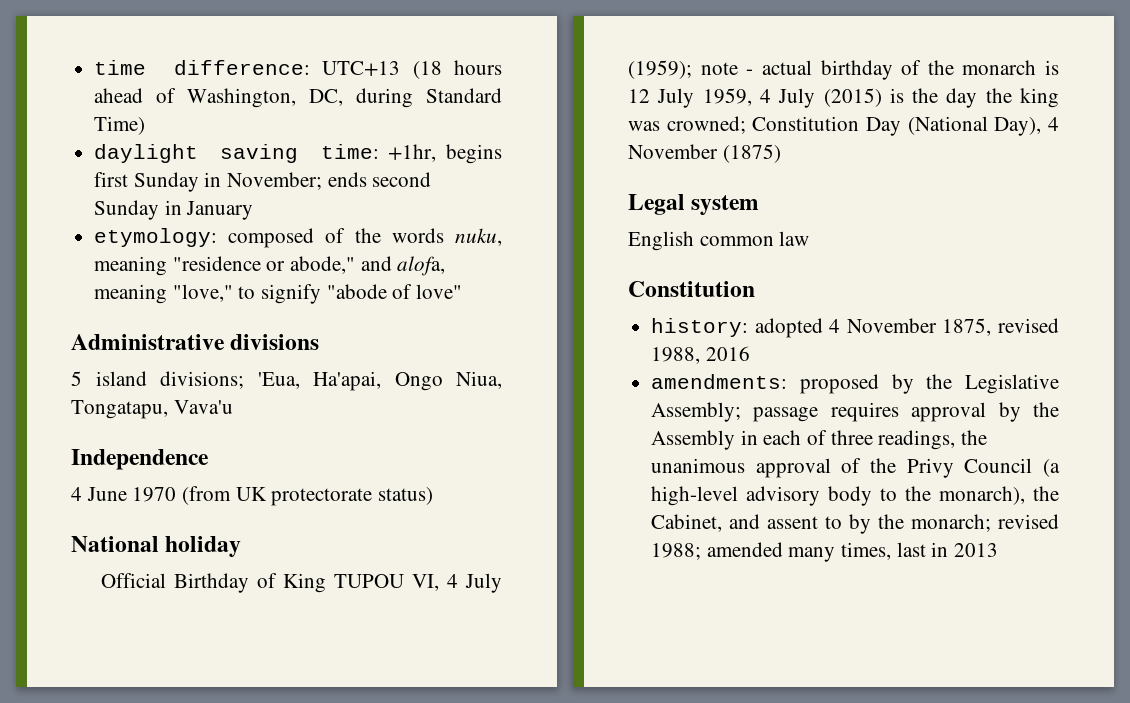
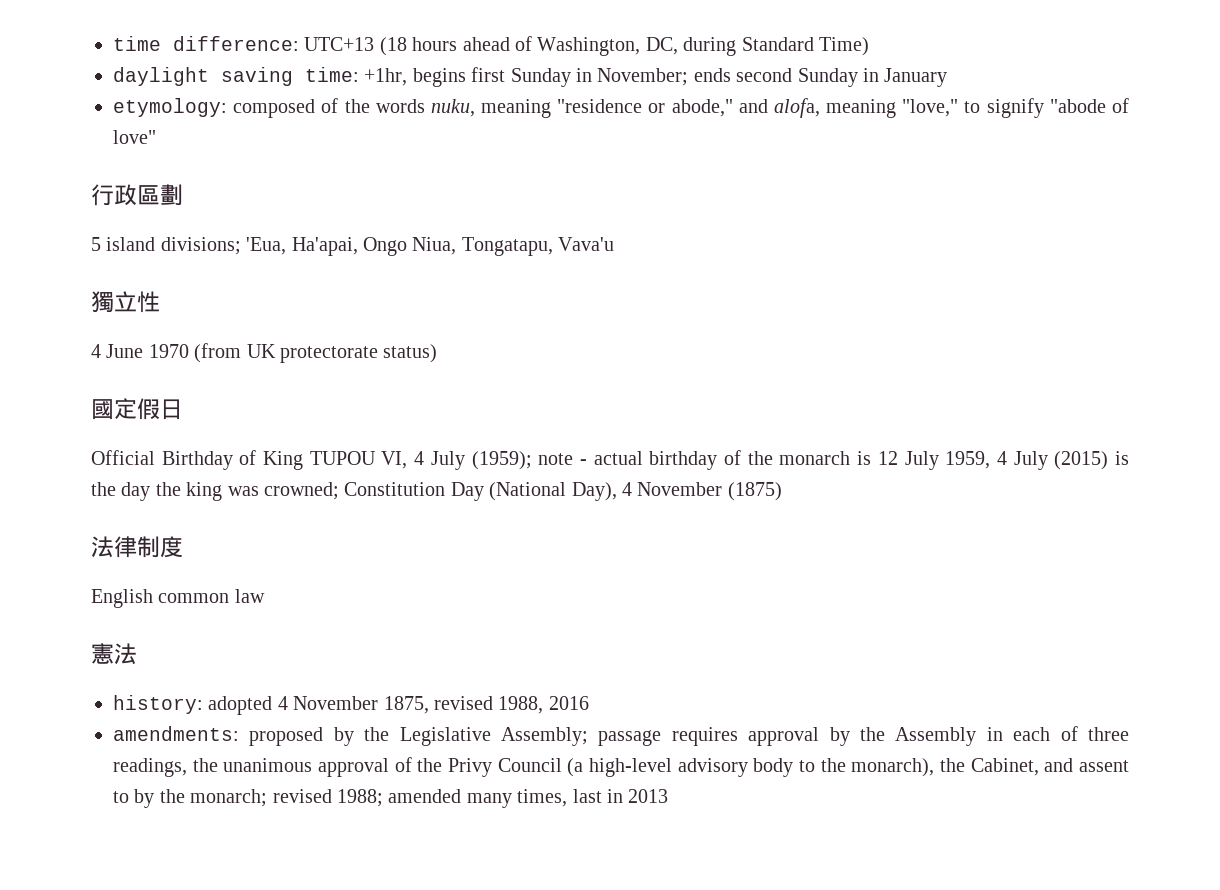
[71,334,320,350] Administrative divisions -> [91,184,183,206] 行政區劃
[71,449,209,470] Independence -> [91,291,160,313] 獨立性
[71,536,242,557] National holiday -> [91,398,183,420] 國定假日
[628,194,760,215] Legal system -> [91,536,183,558] 法律制度
[628,281,755,297] Constitution -> [91,643,137,665] 憲法

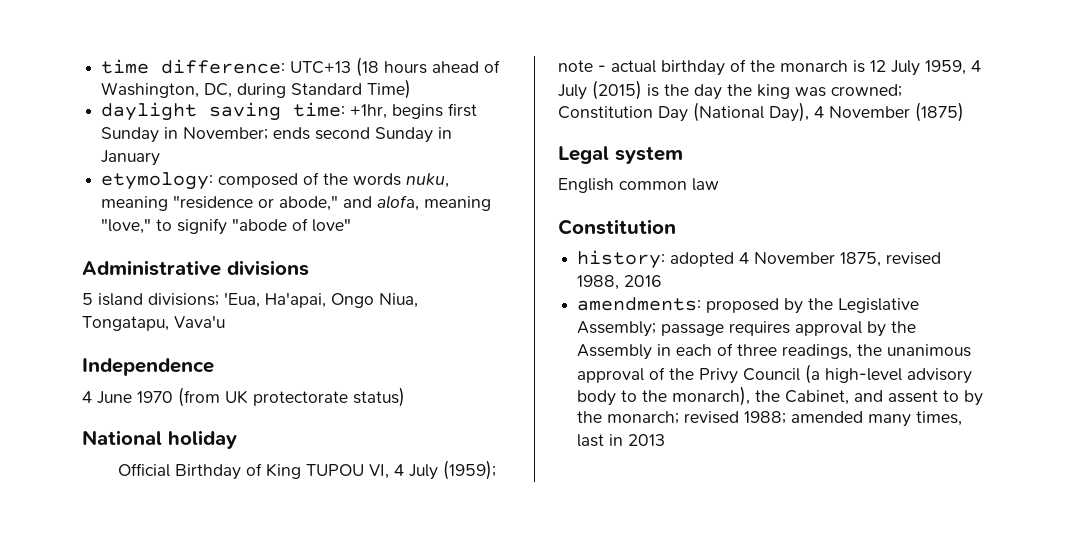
[91,184,183,206] 行政區劃 -> [82,260,309,276] Administrative divisions
[91,291,160,313] 獨立性 -> [82,358,214,376] Independence
[91,398,183,420] 國定假日 -> [82,430,237,449] National holiday
[91,536,183,558] 法律制度 -> [558,146,683,164] Legal system
[91,643,137,665] 憲法 -> [558,219,676,235] Constitution

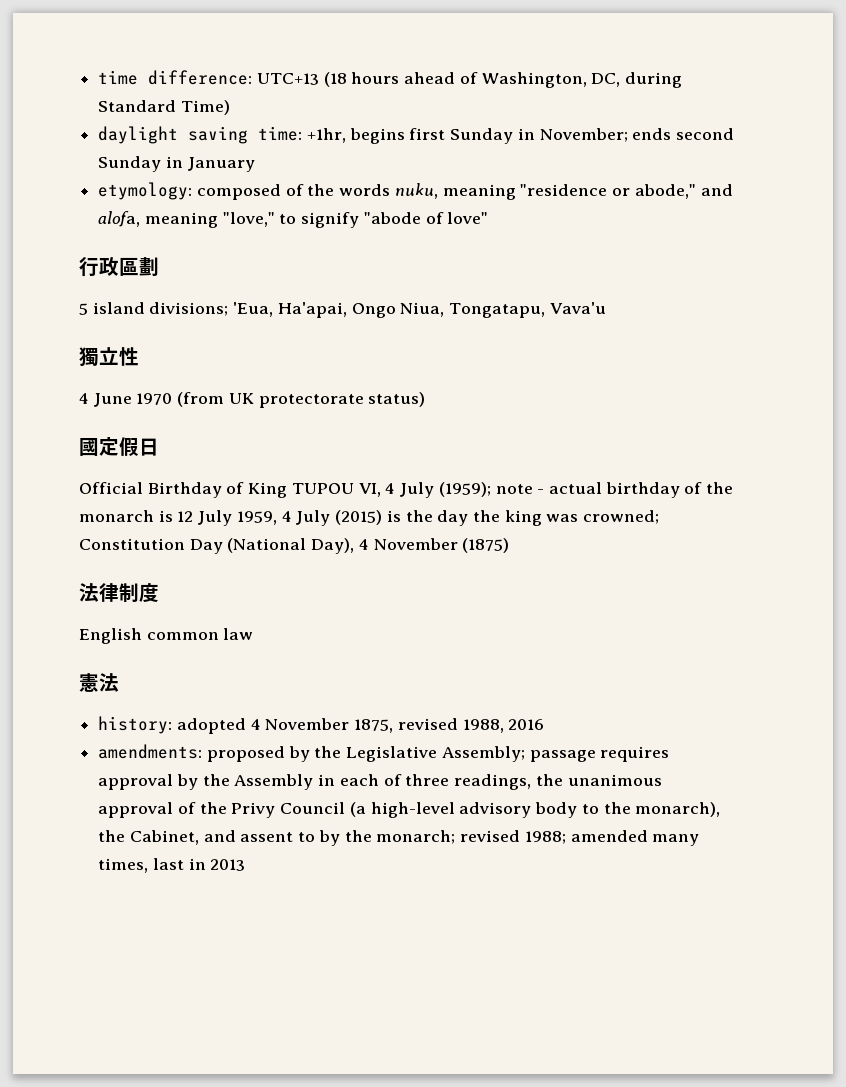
[82,260,309,276] Administrative divisions -> [79,257,159,277] 行政區劃
[82,358,214,376] Independence -> [79,347,139,367] 獨立性
[82,430,237,449] National holiday -> [79,437,159,456] 國定假日
[558,146,683,164] Legal system -> [79,583,159,602] 法律制度
[558,219,676,235] Constitution -> [79,673,119,692] 憲法

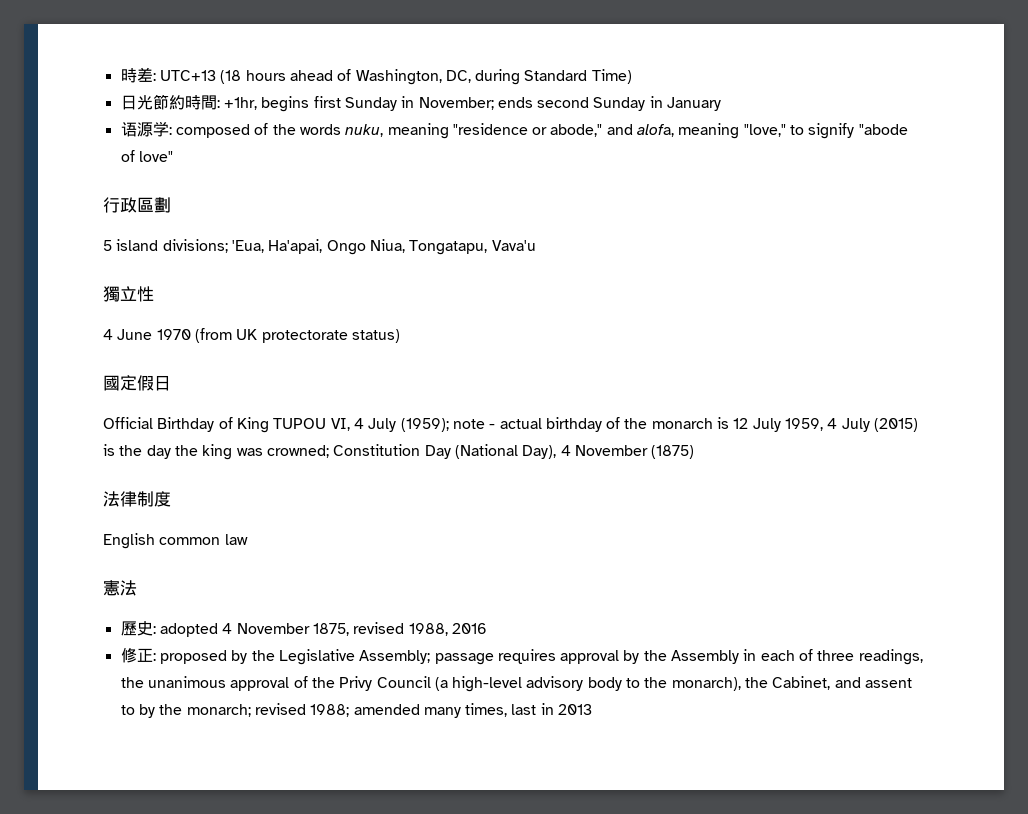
[98,70,253,85] time difference: -> [120,67,156,83] 時差:
[98,126,303,144] daylight saving time: -> [120,94,220,110] 日光節約時間:
[98,182,193,200] etymology: -> [120,121,172,137] 语源学:
[98,716,173,734] history: -> [120,621,156,636] 歷史:
[98,744,203,759] amendments: -> [120,647,156,663] 修正:

